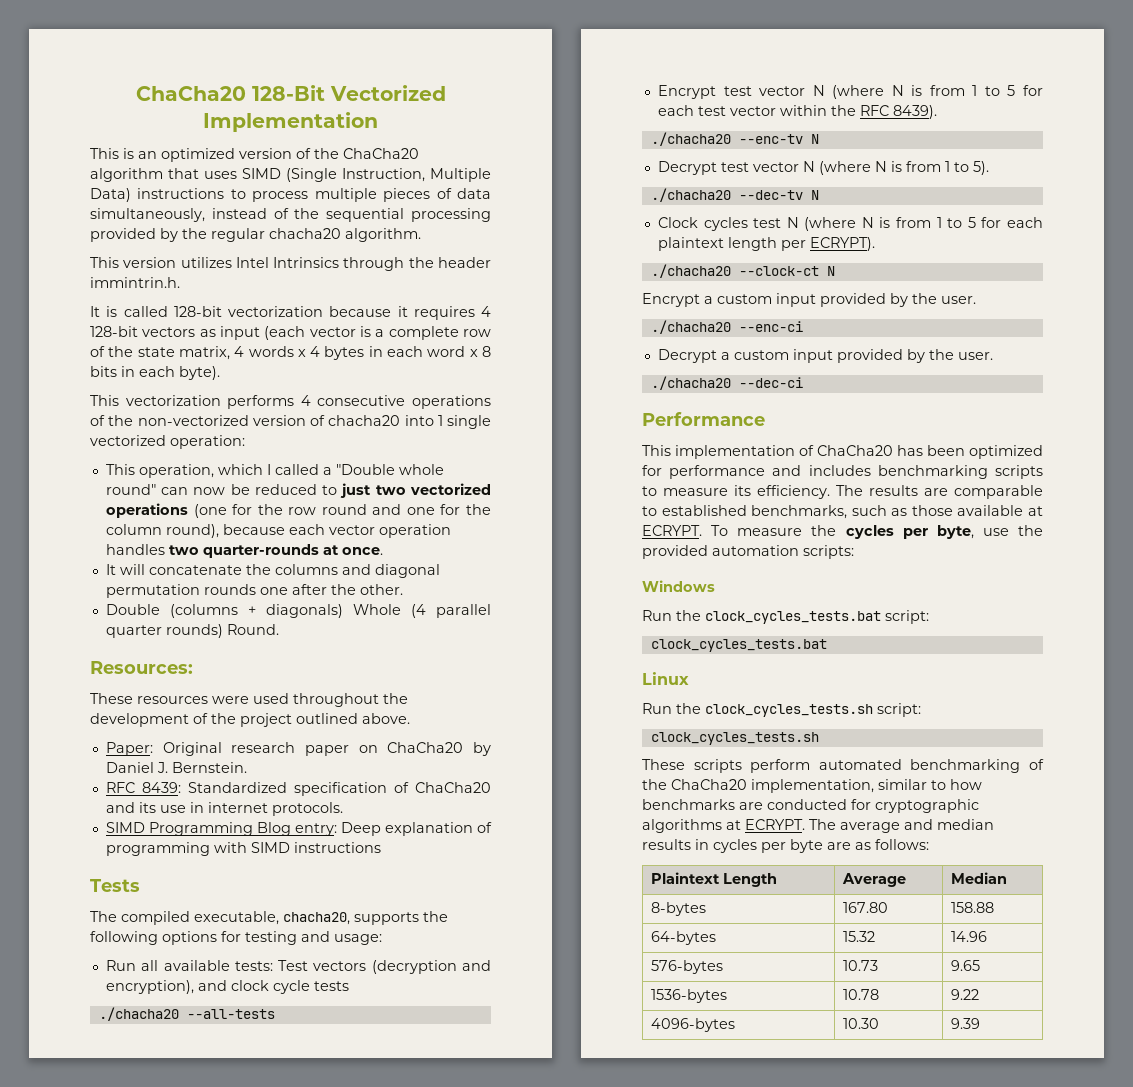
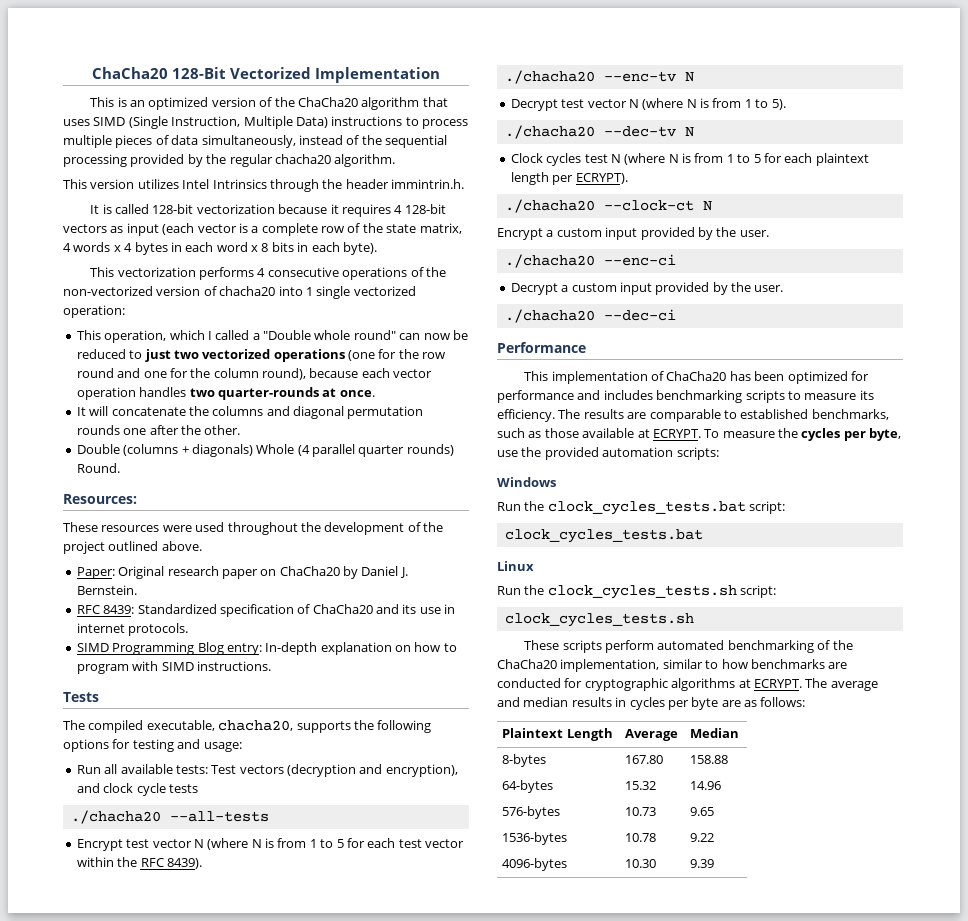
[340,822,492,836] [105,842,210,856] Deep explanation of programming -> [265,642,457,655] [76,664,129,674] In-depth explanation on how to program
[293,842,381,853] instructions -> [196,661,271,671] instructions.

